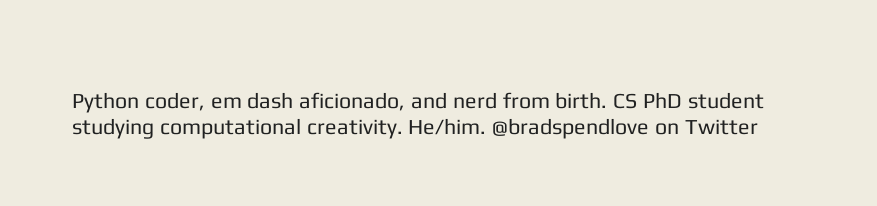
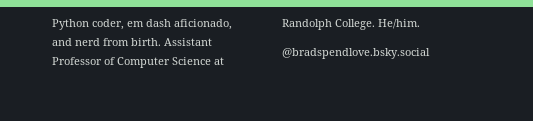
[613,92,764,109] [72,118,758,139] CS PhD student studying computational creativity. He/him. @bradspendlove on Twitter -> [164,38,212,46] [52,57,224,68] [282,19,420,30] [282,48,430,59] Assistant Professor of Computer Science at Randolph College. He/him. // @bradspendlove.bsky.social

